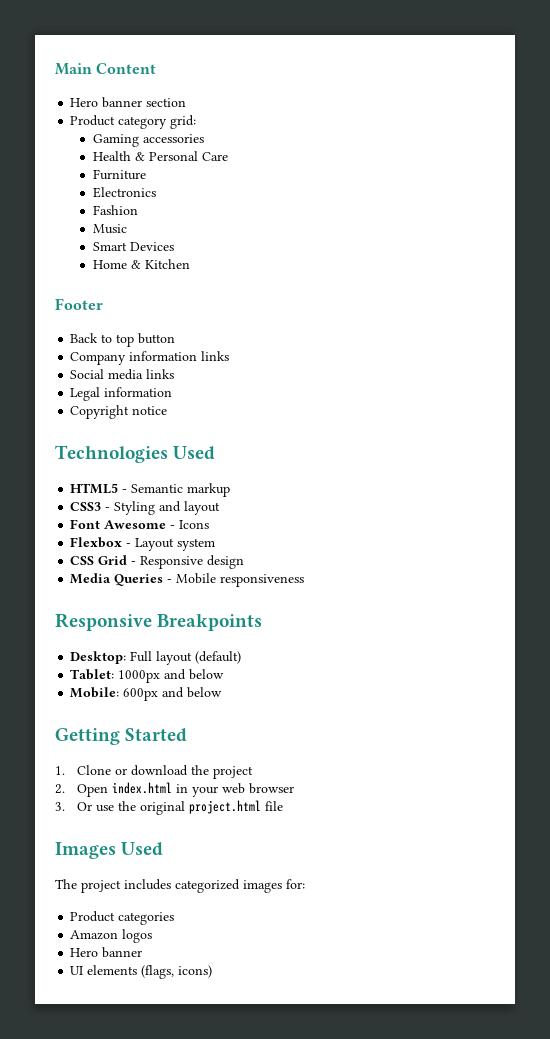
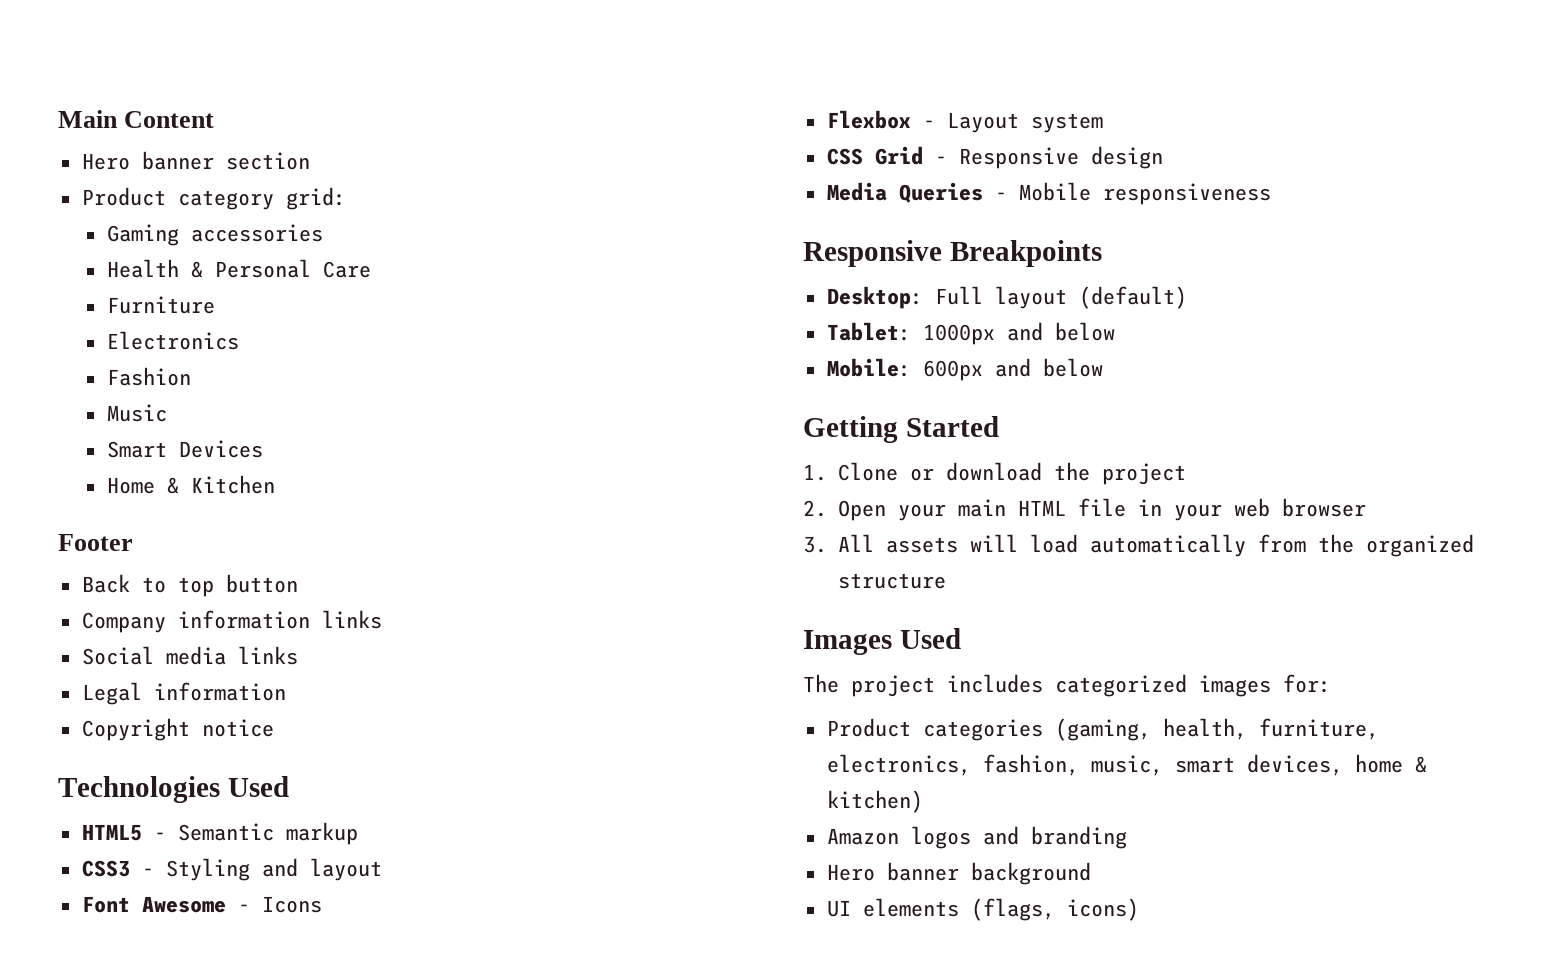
[112,782,173,794] index.html -> [897,498,1126,521] your main HTML file
[77,800,284,815] Or use the original project.html file -> [837,534,1474,557] [837,573,946,589] All assets will load automatically from the organized structure
(175, 918) none -> [1054,718,1379,741] [826,754,1427,776] [826,790,923,813] (gaming, health, furniture, electronics, fashion, music, smart devices, home & kitchen)
[70,947,143,958] // Hero banner -> [982,826,1127,849] [826,862,1091,885] and branding // Hero banner background

